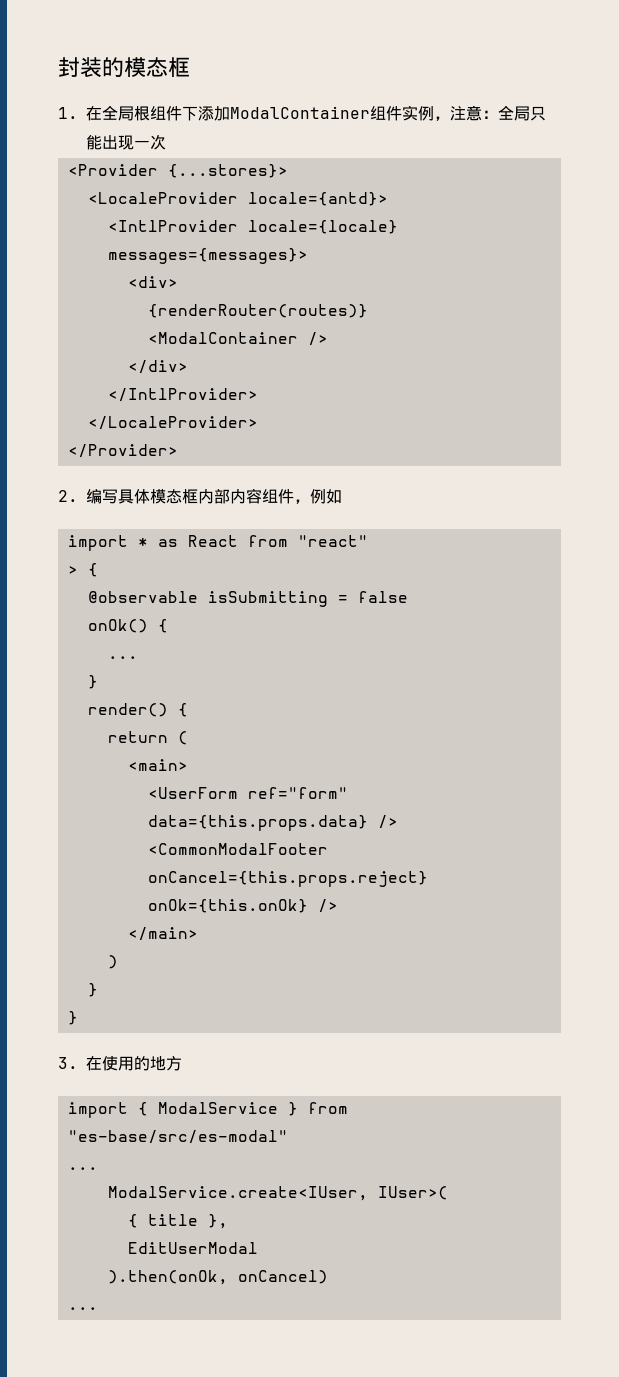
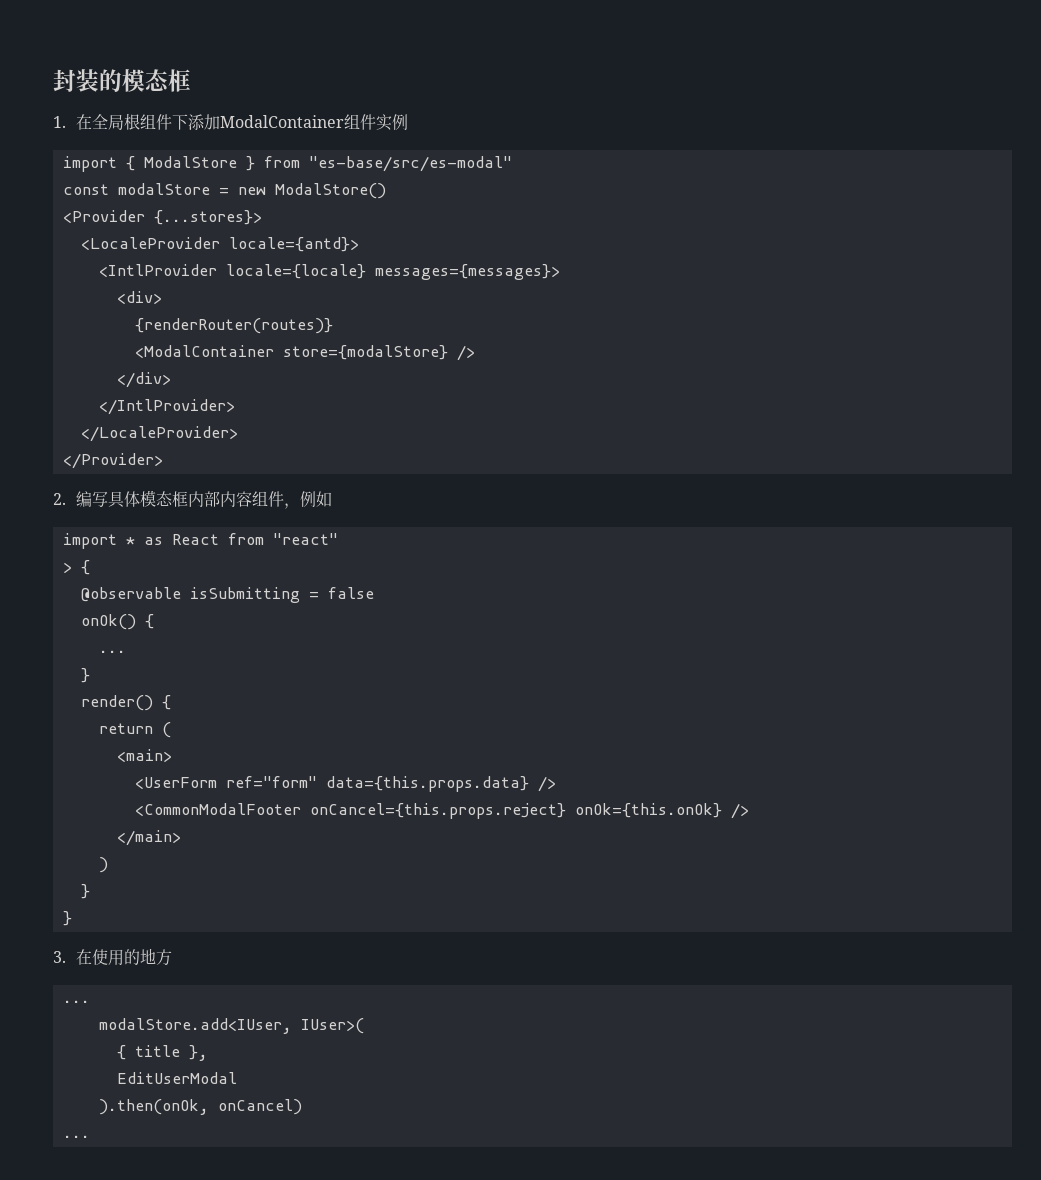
[434,105,546,121] [86,134,166,150] ，注意：全局只能出现一次 -> [62,156,512,172] [62,183,386,199] // import { ModalStore } from "es-base/src/es-modal" // const modalStore = new ModalStore()
(298, 338) none -> [282,345,448,360] store={modalStore}
[67,1102,348,1118] [67,1130,288,1144] [67,1167,98,1170] [107,1186,368,1201] // import { ModalService } from "es-base/src/es-modal" // ... // ModalService.create<IUser, -> [62,1000,90,1003] [98,1018,292,1034] // ... // modalStore.add<IUser,

